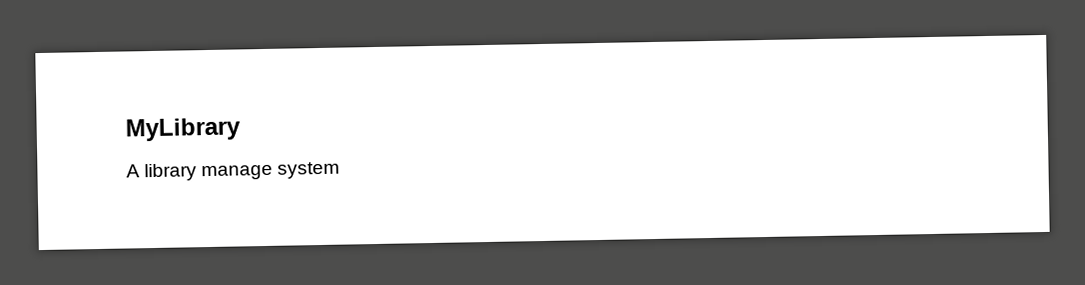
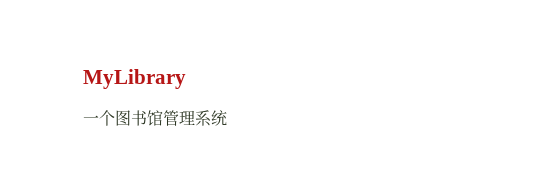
[126,161,341,182] A library manage system -> [83,110,227,126] 一个图书馆管理系统

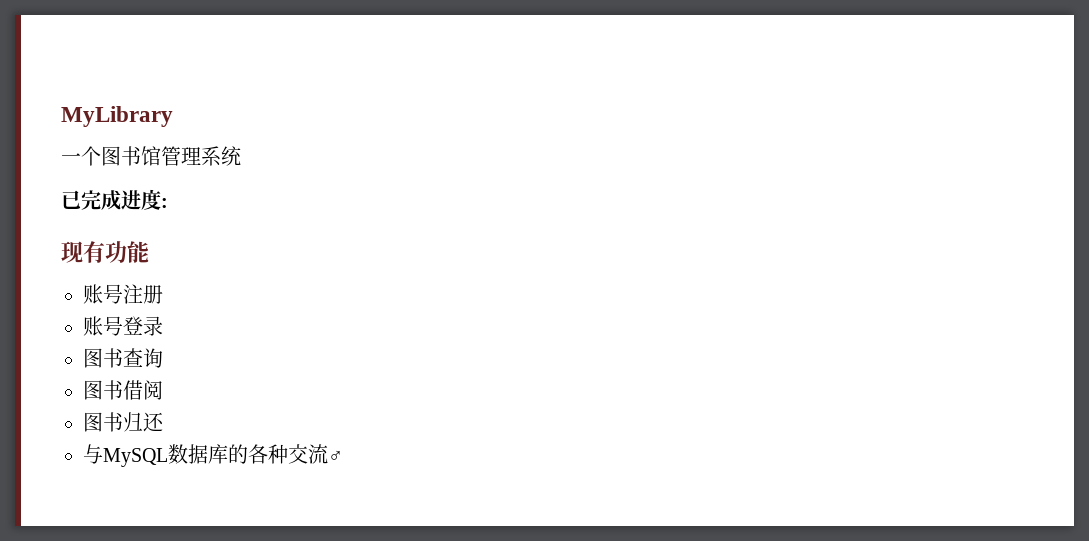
(227, 118) none -> [61,189,168,210] [61,241,149,263] [83,284,163,304] [83,316,163,336] [83,348,163,368] [83,380,163,400] [83,412,164,432] [83,444,343,467] // 已完成进度: // 现有功能 // 账号注册 // 账号登录 // 图书查询 // 图书借阅 // 图书归还 // 与MySQL数据库的各种交流♂

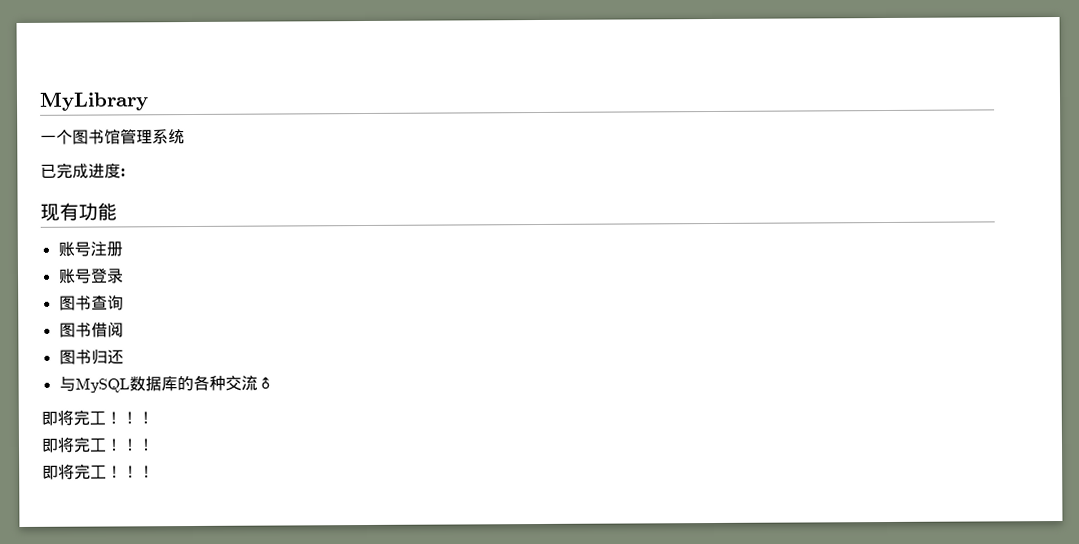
(343, 456) none -> [41,409,154,426] [41,436,155,453] [42,463,155,480] // 即将完工！！！ // 即将完工！！！ // 即将完工！！！

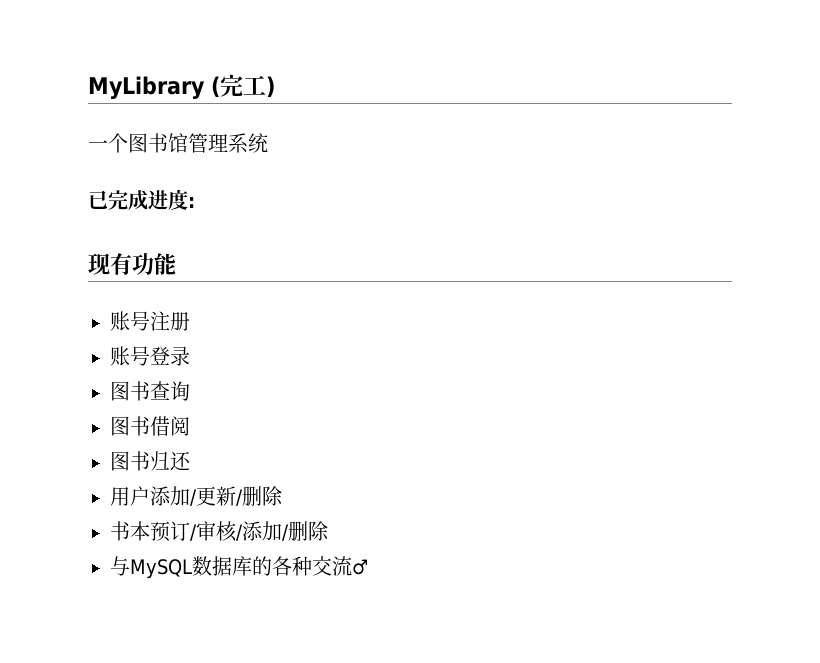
(149, 101) none -> [211,74,275,98] (完工)
(124, 357) none -> [110,486,283,506] [110,521,329,542] // 用户添加/更新/删除 // 书本预订/审核/添加/删除
[41,409,154,426] [41,436,155,453] [42,463,155,480] // 即将完工！！！ // 即将完工！！！ // 即将完工！！！ -> (368, 567) none

